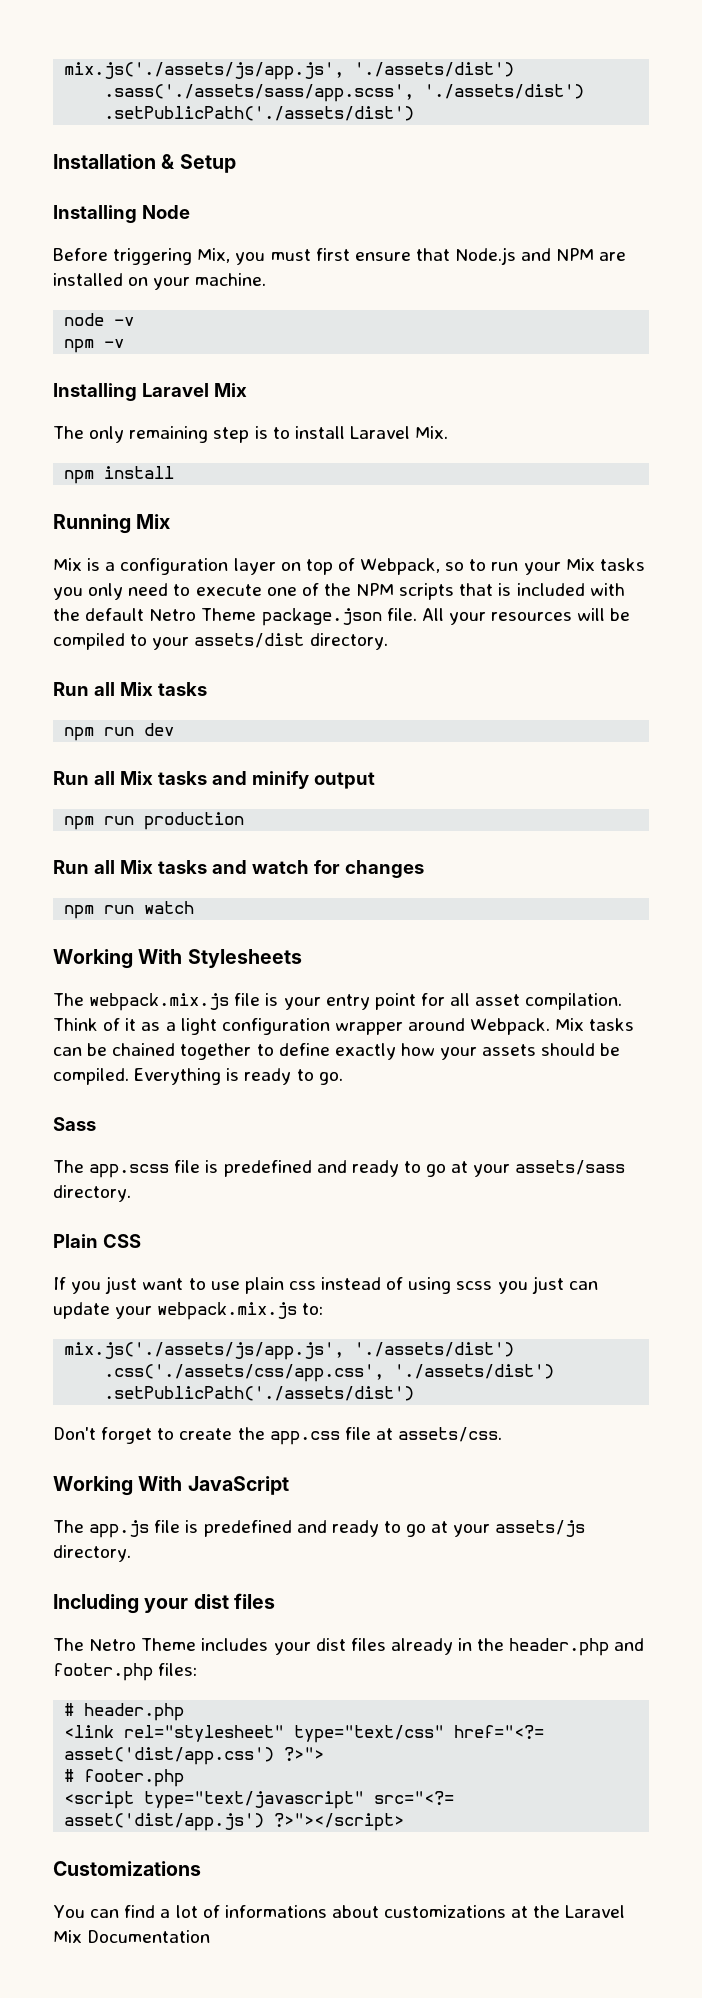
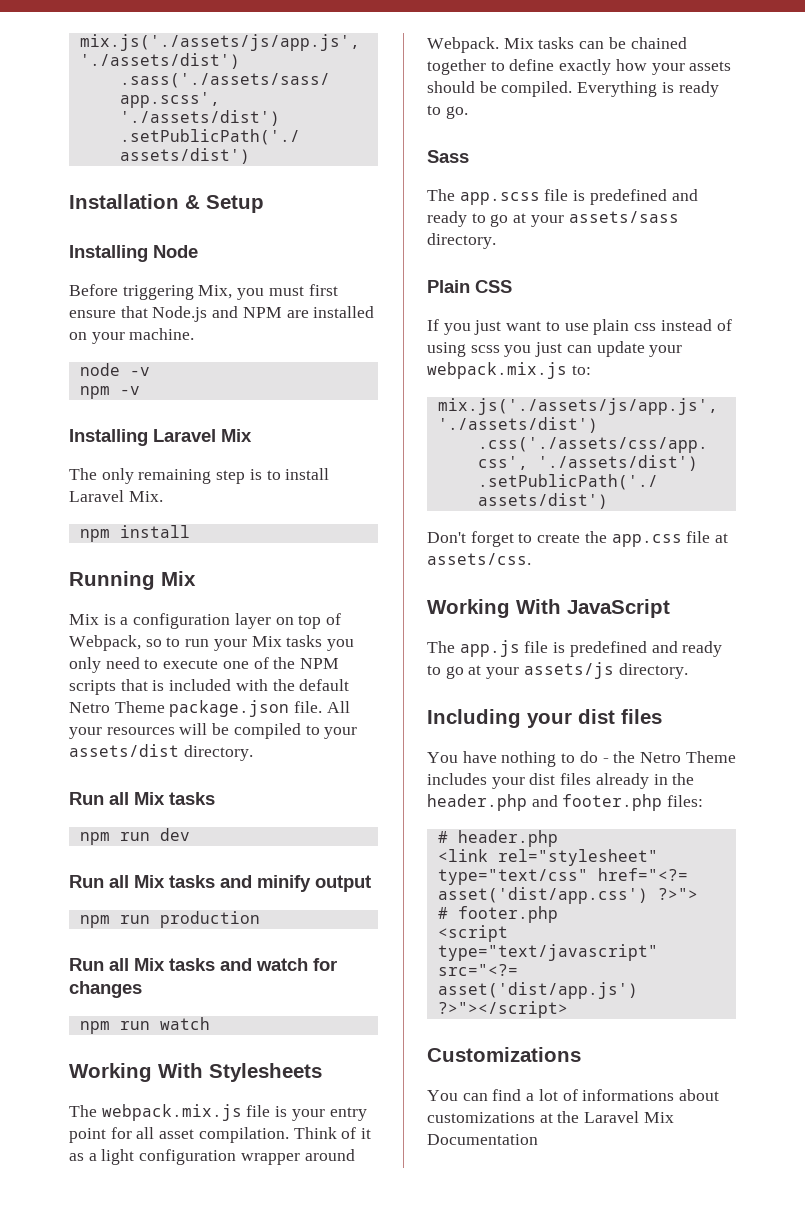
[53,1638,84,1651] The -> [427,751,636,767] You have nothing to do - the

